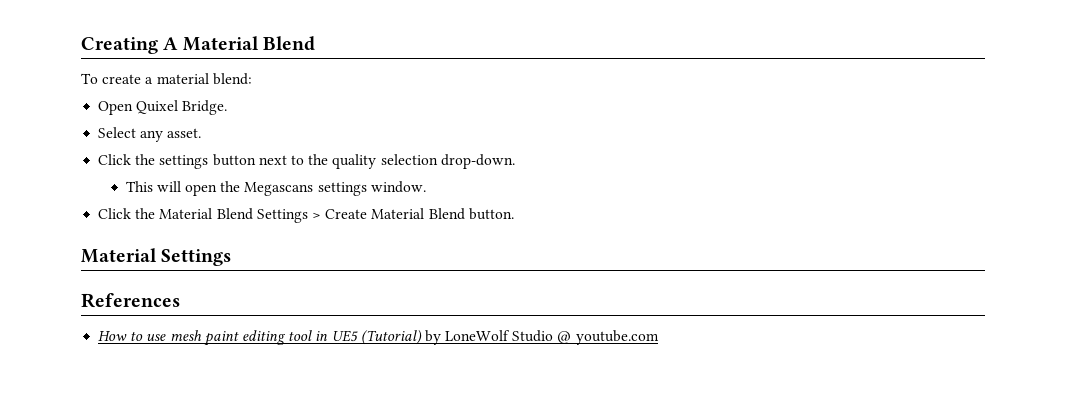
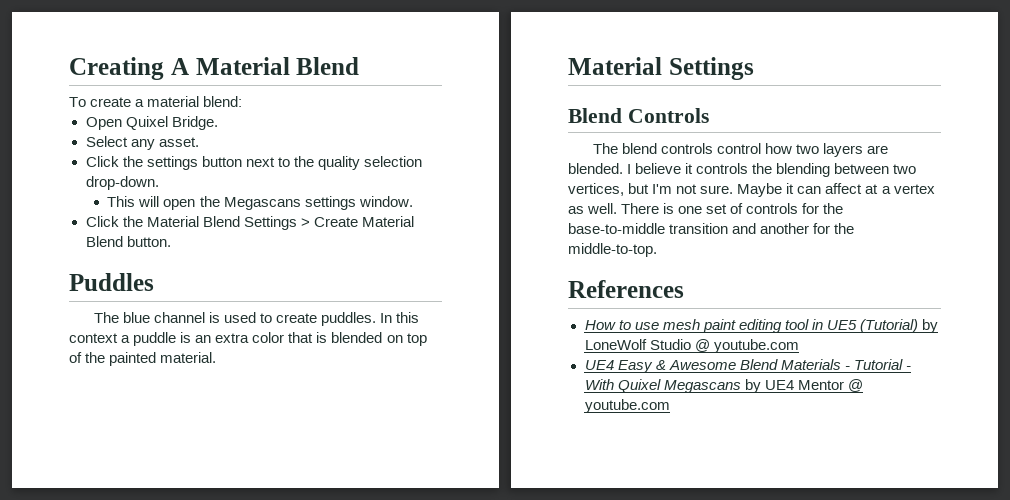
[81,248,232,266] Material Settings -> [69,273,154,291] [93,312,420,326] [69,332,427,346] [69,352,217,366] [568,57,754,80] [568,108,709,123] [592,143,888,157] [568,163,917,177] [568,183,935,197] [568,203,844,214] [568,223,855,234] [568,243,657,257] Puddles // The blue channel is used to create puddles. In this context a puddle is an extra color that is blended on top of the painted material. // Material Settings // Blend Controls // The blend controls control how two layers are blended. I believe it controls the blending between two vertices, but I'm not sure. Maybe it can affect at a vertex as well. There is one set of controls for the base-to-middle transition and another for the middle-to-top.
(659, 337) none -> [584,359,911,373] [584,379,863,393] [584,399,670,413] // UE4 Easy & Awesome Blend Materials - Tutorial - With Quixel Megascans by UE4 Mentor @ youtube.com

